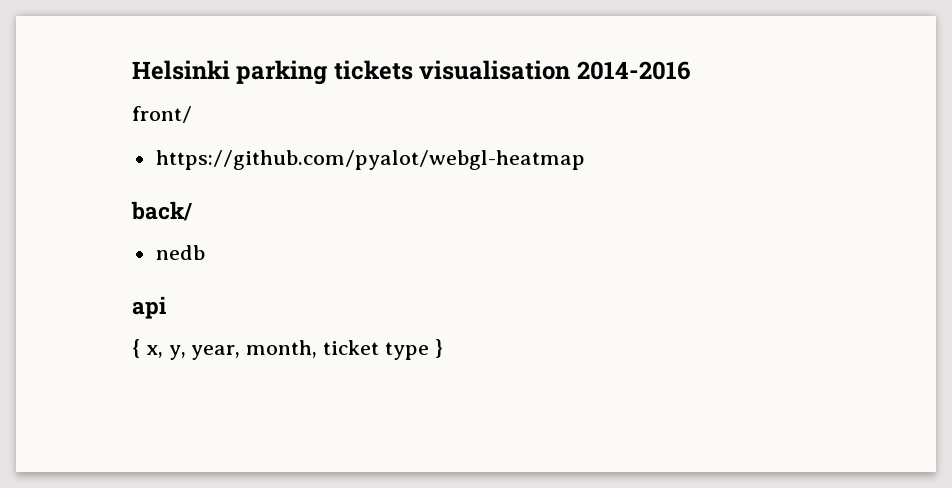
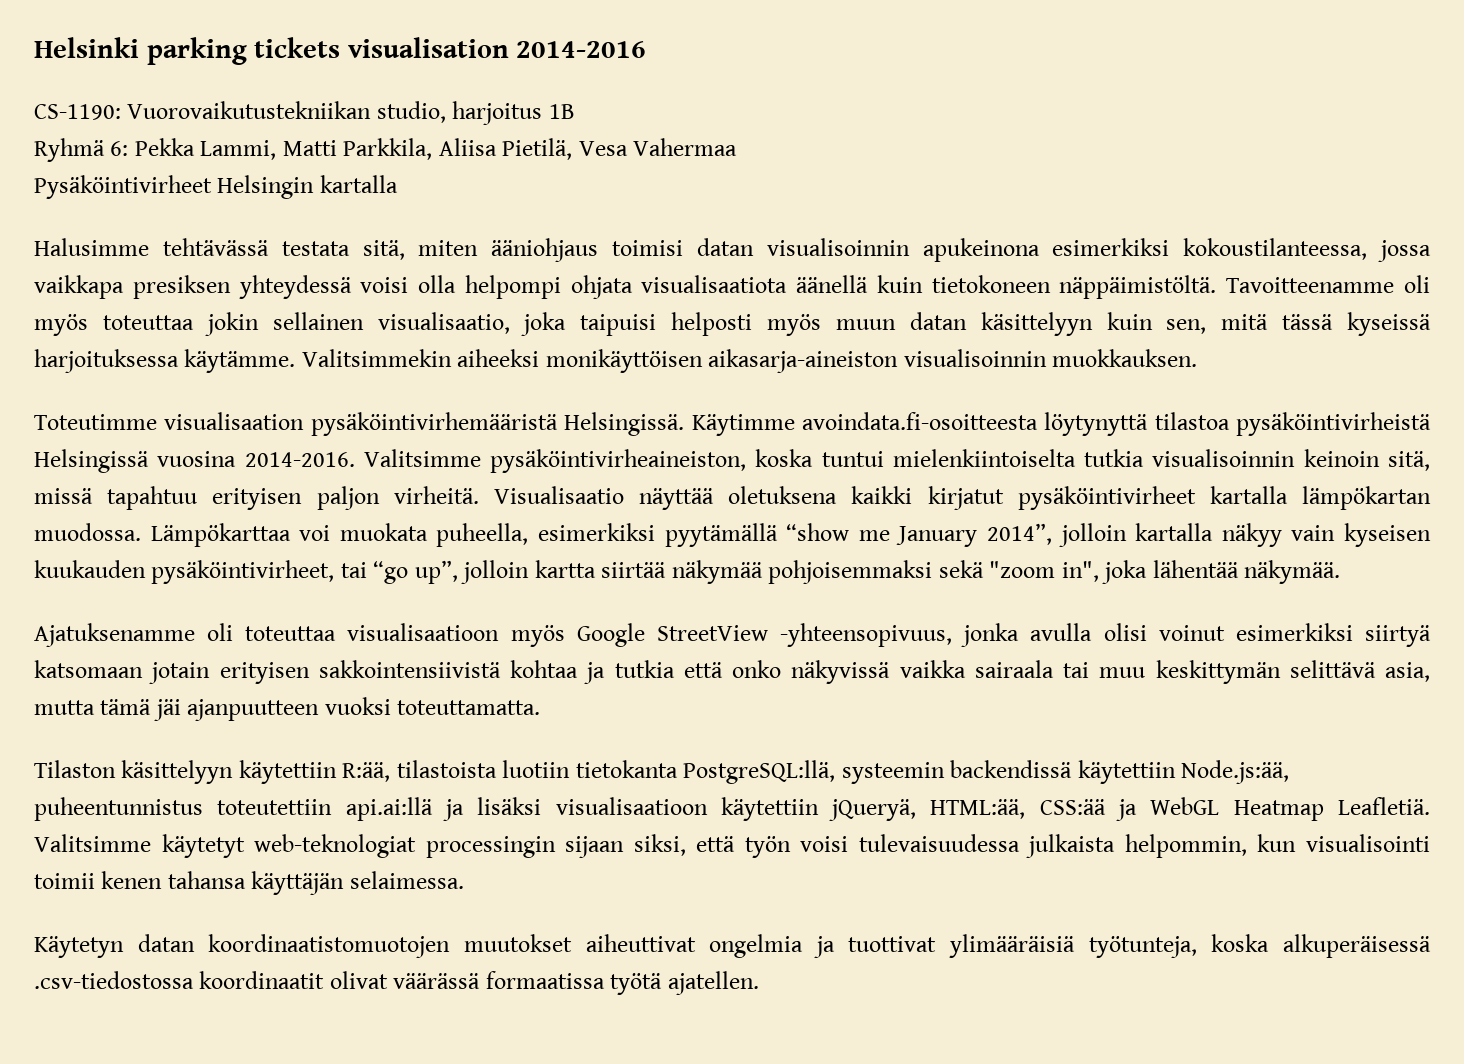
[132,106,192,123] [155,150,585,170] [131,201,192,221] [155,245,205,260] [132,296,166,319] [132,339,443,360] front/ // https://github.com/pyalot/webgl-heatmap // back/ // nedb // api // { x, y, year, month, ticket type } -> [34,101,575,125] [34,138,738,162] [34,175,398,199] [34,238,1431,262] [34,275,1430,299] [34,312,1431,336] [34,349,1198,373] [34,412,1431,436] [34,449,1430,473] [34,486,1431,510] [34,523,1431,547] [34,560,1341,584] [34,623,1432,647] [34,660,1430,684] [34,697,541,721] [34,760,1290,784] [34,797,1430,821] [34,834,1430,858] [34,871,464,895] [34,934,1432,958] [34,971,759,995] CS-1190: Vuorovaikutustekniikan studio, harjoitus 1B // Ryhmä 6: Pekka Lammi, Matti Parkkila, Aliisa Pietilä, Vesa Vahermaa // Pysäköintivirheet Helsingin kartalla // Halusimme tehtävässä testata sitä, miten ääniohjaus toimisi datan visualisoinnin apukeinona esimerkiksi kokoustilanteessa, jossa vaikkapa presiksen yhteydessä voisi olla helpompi ohjata visualisaatiota äänellä kuin tietokoneen näppäimistöltä. Tavoitteenamme oli myös toteuttaa jokin sellainen visualisaatio, joka taipuisi helposti myös muun datan käsittelyyn kuin sen, mitä tässä kyseissä harjoituksessa käytämme. Valitsimmekin aiheeksi monikäyttöisen aikasarja-aineiston visualisoinnin muokkauksen. // Toteutimme visualisaation pysäköintivirhemääristä Helsingissä. Käytimme avoindata.fi-osoitteesta löytynyttä tilastoa pysäköintivirheistä Helsingissä vuosina 2014-2016. Valitsimme pysäköintivirheaineiston, koska tuntui mielenkiintoiselta tutkia visualisoinnin keinoin sitä, missä tapahtuu erityisen paljon virheitä. Visualisaatio näyttää oletuksena kaikki kirjatut pysäköintivirheet kartalla lämpökartan muodossa. Lämpökarttaa voi muokata puheella, esimerkiksi pyytämällä “show me January 2014”, jolloin kartalla näkyy vain kyseisen kuukauden pysäköintivirheet, tai “go up”, jolloin kartta siirtää näkymää pohjoisemmaksi sekä "zoom in", joka lähentää näkymää. // Ajatuksenamme oli toteuttaa visualisaatioon myös Google StreetView -yhteensopivuus, jonka avulla olisi voinut esimerkiksi siirtyä katsomaan jotain erityisen sakkointensiivistä kohtaa ja tutkia että onko näkyvissä vaikka sairaala tai muu keskittymän selittävä asia, mutta tämä jäi ajanpuutteen vuoksi toteuttamatta. // Tilaston käsittelyyn käytettiin R:ää, tilastoista luotiin tietokanta PostgreSQL:llä, systeemin backendissä käytettiin Node.js:ää, puheentunnistus toteutettiin api.ai:llä ja lisäksi visualisaatioon käytettiin jQueryä, HTML:ää, CSS:ää ja WebGL Heatmap Leafletiä. Valitsimme käytetyt web-teknologiat processingin sijaan siksi, että työn voisi tulevaisuudessa julkaista helpommin, kun visualisointi toimii kenen tahansa käyttäjän selaimessa. // Käytetyn datan koordinaatistomuotojen muutokset aiheuttivat ongelmia ja tuottivat ylimääräisiä työtunteja, koska alkuperäisessä .csv-tiedostossa koordinaatit olivat väärässä formaatissa työtä ajatellen.

